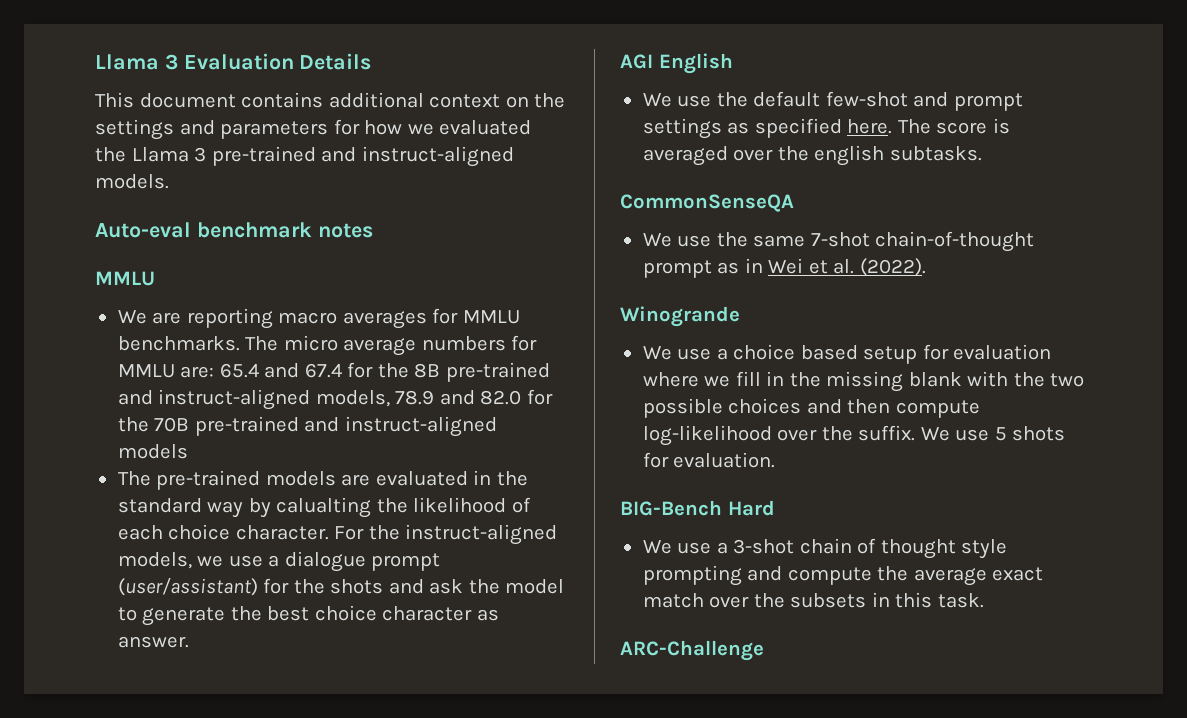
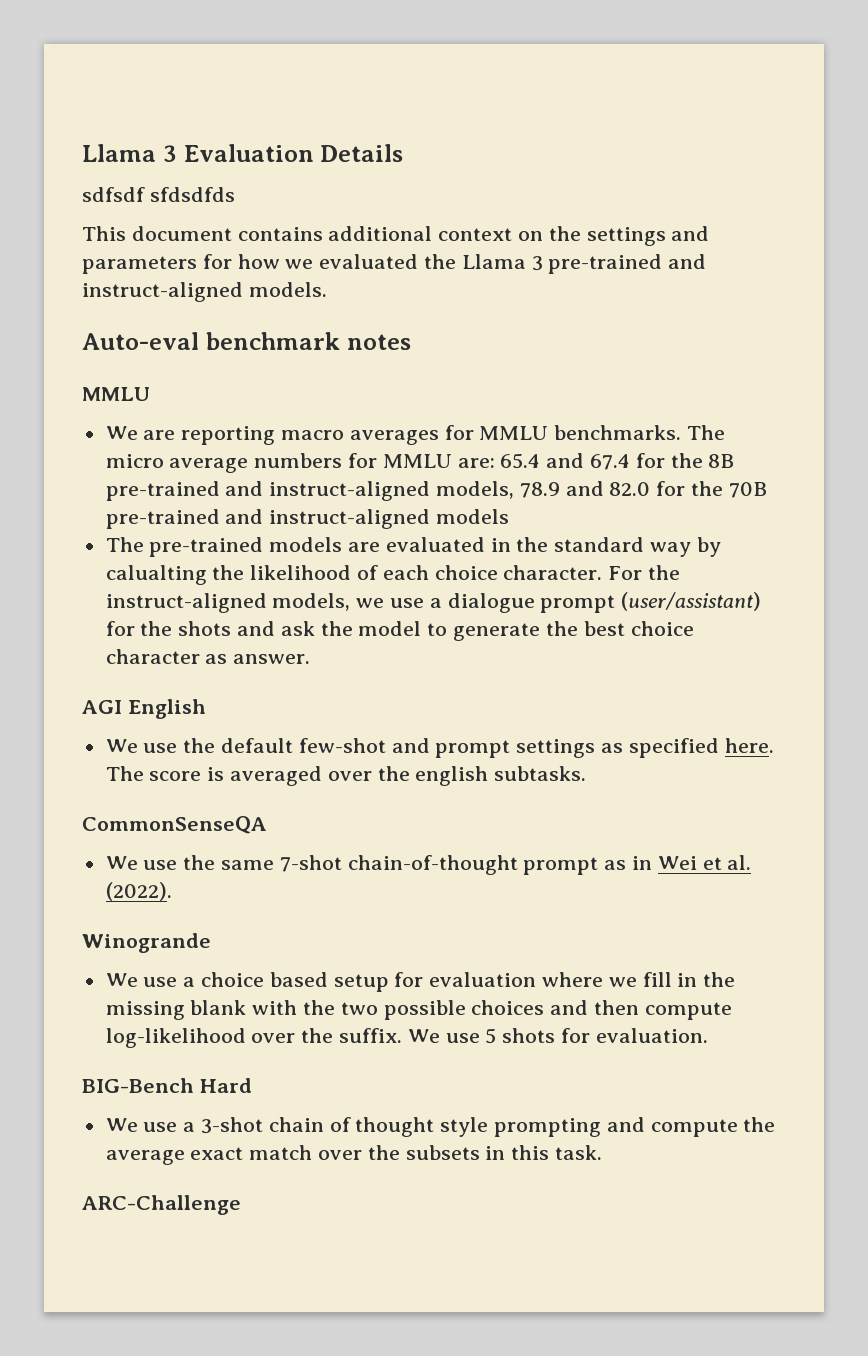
(372, 61) none -> [82,187,235,202] // sdfsdf sfdsdfds

